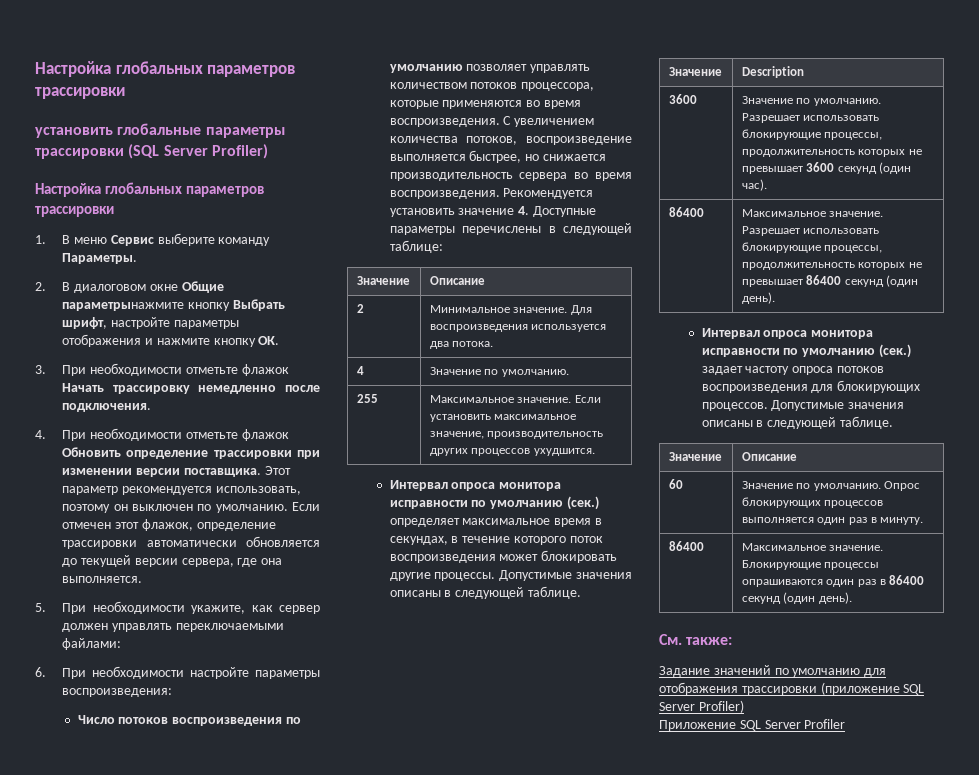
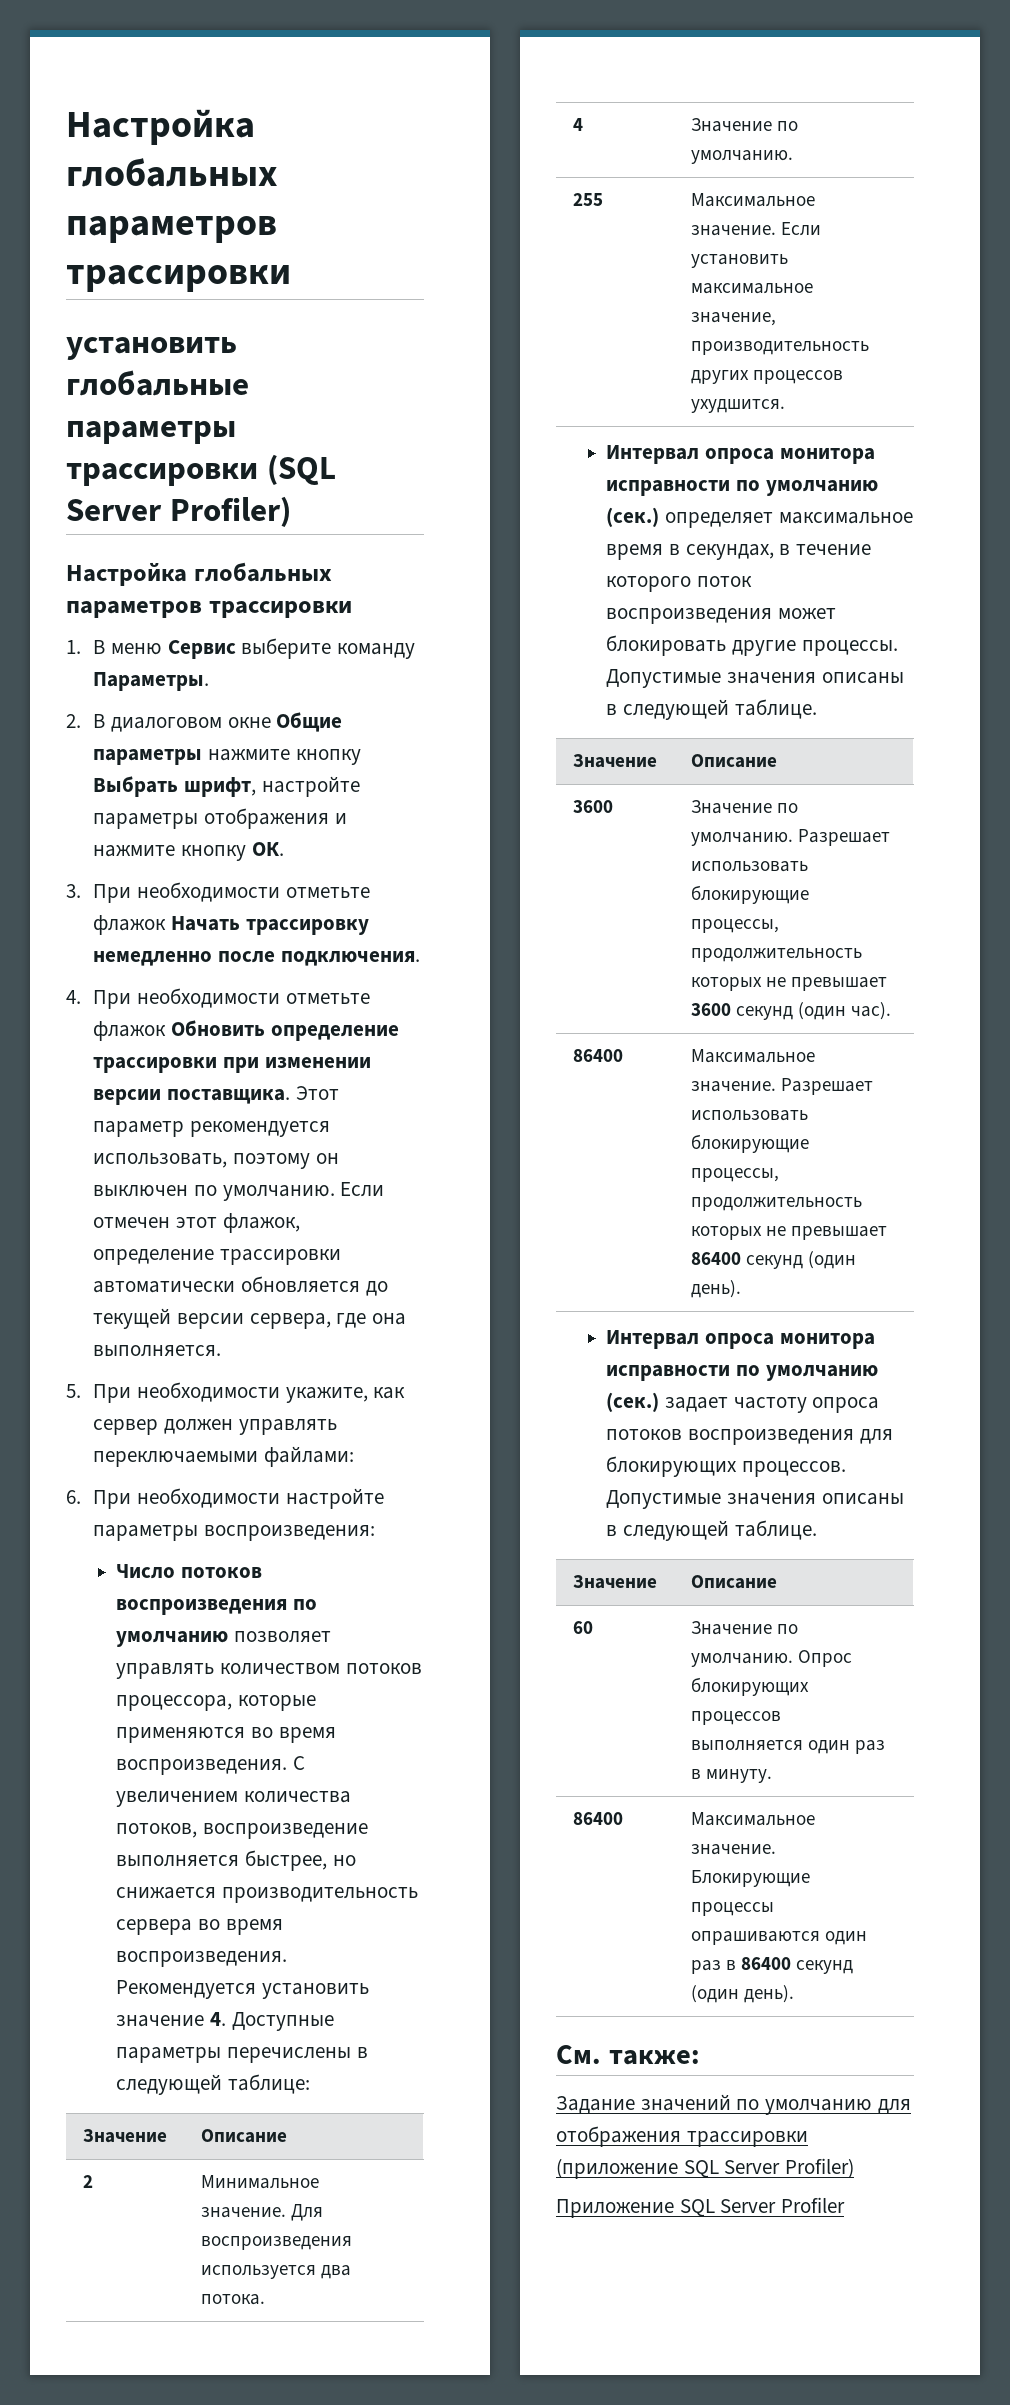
[62,302,185,311] параметрынажмите -> [93,749,290,765] параметры нажмите
[741,66,804,78] Description -> [690,754,777,768] Описание

